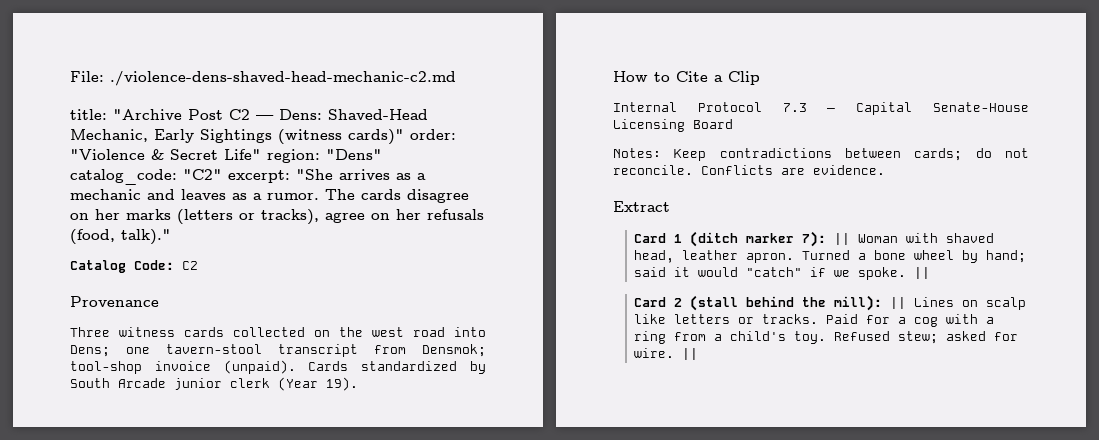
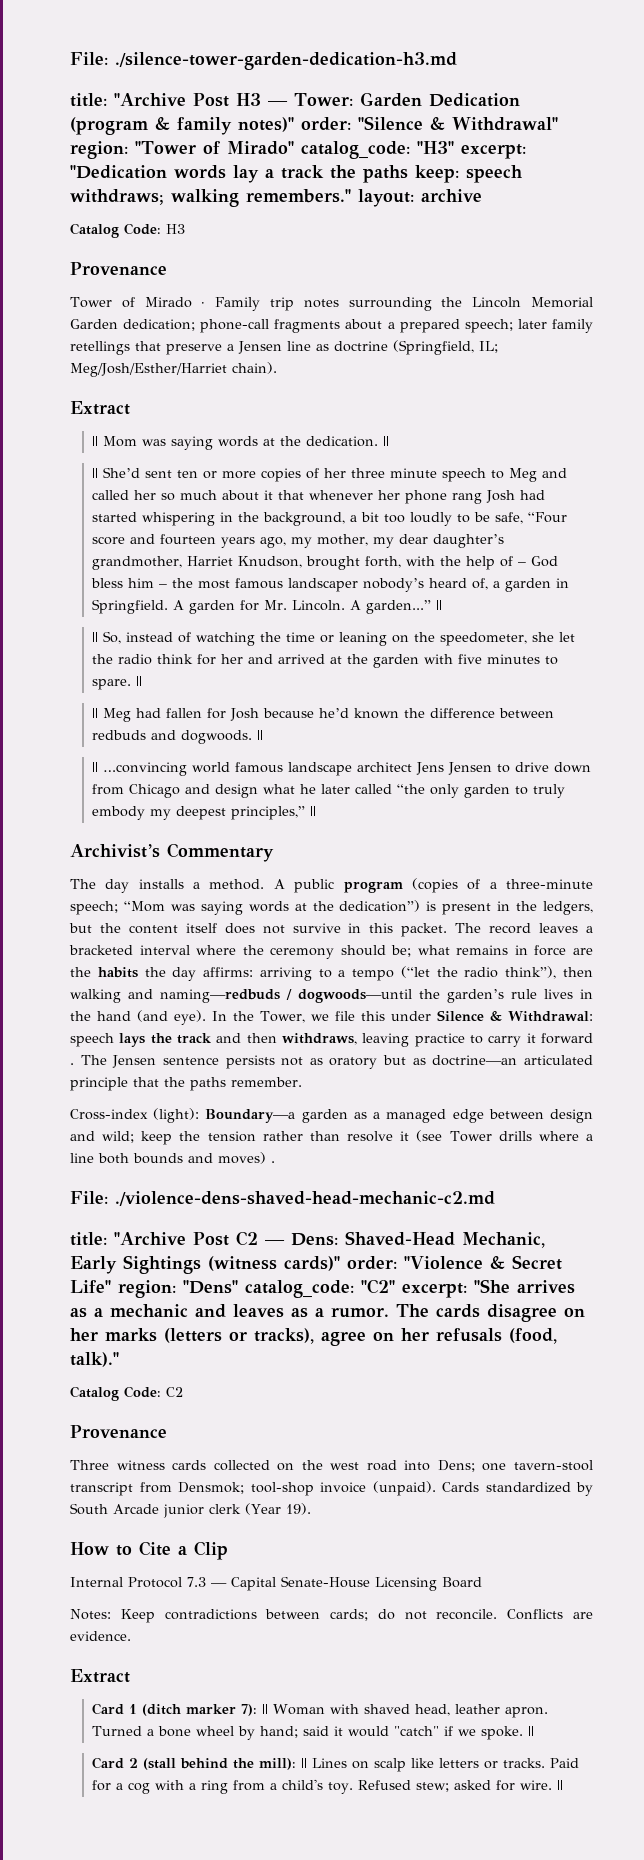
[70,71,104,82] File: -> [70,52,457,70] [70,92,520,107] [70,116,558,135] [70,141,526,159] [70,165,522,183] [70,189,482,207] [70,223,185,238] [70,262,167,275] [70,297,593,311] [70,319,593,333] [70,340,498,355] [70,362,277,377] [70,401,130,415] [91,436,389,450] [91,467,567,482] [91,490,545,504] [91,512,567,526] [91,534,504,548] [91,556,558,570] [90,578,569,592] [91,599,442,614] [91,631,575,646] [91,654,558,668] [91,676,142,690] [91,708,554,722] [91,730,263,744] [91,762,591,776] [91,784,565,798] [91,806,316,820] [70,843,274,862] [70,878,593,893] [70,900,594,915] [69,923,593,937] [69,945,593,959] [70,966,593,981] [70,989,593,1003] [70,1010,593,1025] [70,1033,593,1047] [70,1055,593,1069] [70,1077,302,1091] [70,1108,593,1123] [70,1130,594,1145] [70,1152,275,1164] [70,1191,108,1204] File: ./silence-tower-garden-dedication-h3.md // title: "Archive Post H3 — Tower: Garden Dedication (program & family notes)" order: "Silence & Withdrawal" region: "Tower of Mirado" catalog_code: "H3" excerpt: "Dedication words lay a track the paths keep: speech withdraws; walking remembers." layout: archive // Catalog Code: H3 // Provenance // Tower of Mirado · Family trip notes surrounding the Lincoln Memorial Garden dedication; phone-call fragments about a prepared speech; later family retellings that preserve a Jensen line as doctrine (Springfield, IL; Meg/Josh/Esther/Harriet chain). // Extract // || Mom was saying words at the dedication. || // || She’d sent ten or more copies of her three minute speech to Meg and called her so much about it that whenever her phone rang Josh had started whispering in the background, a bit too loudly to be safe, “Four score and fourteen years ago, my mother, my dear daughter’s grandmother, Harriet Knudson, brought forth, with the help of – God bless him – the most famous landscaper nobody’s heard of, a garden in Springfield. A garden for Mr. Lincoln. A garden...” || // || So, instead of watching the time or leaning on the speedometer, she let the radio think for her and arrived at the garden with five minutes to spare. || // || Meg had fallen for Josh because he’d known the difference between redbuds and dogwoods. || // || …convincing world famous landscape architect Jens Jensen to drive down from Chicago and design what he later called “the only garden to truly embody my deepest principles,” || // Archivist’s Commentary // The day installs a method. A public program (copies of a three-minute speech; “Mom was saying words at the dedication”) is present in the ledgers, but the content itself does not survive in this packet. The record leaves a bracketed interval where the ceremony should be; what remains in force are the habits the day affirms: arriving to a tempo (“let the radio think”), then walking and naming—redbuds / dogwoods—until the garden’s rule lives in the hand (and eye). In the Tower, we file this under Silence & Withdrawal: speech lays the track and then withdraws, leaving practice to carry it forward . The Jensen sentence persists not as oratory but as doctrine—an articulated principle that the paths remember. // Cross-index (light): Boundary—a garden as a managed edge between design and wild; keep the tension rather than resolve it (see Tower drills where a line both bounds and moves) . // File:

